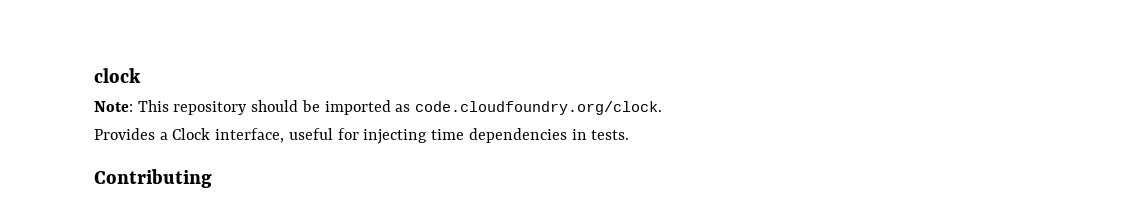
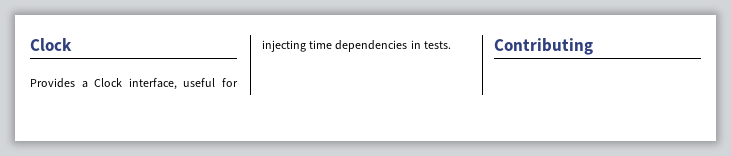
[94,68,141,83] [94,100,663,115] clock // Note: This repository should be imported as code.cloudfoundry.org/clock. -> [30,38,72,51] Clock

